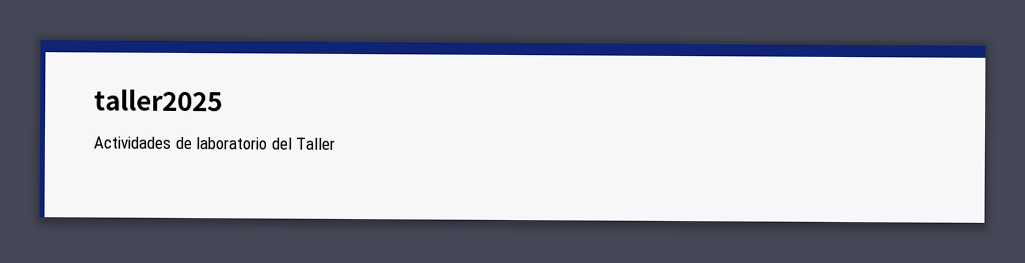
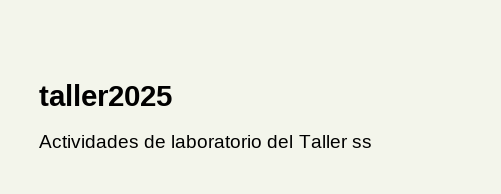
(336, 143) none -> [351,138,372,148] ss

